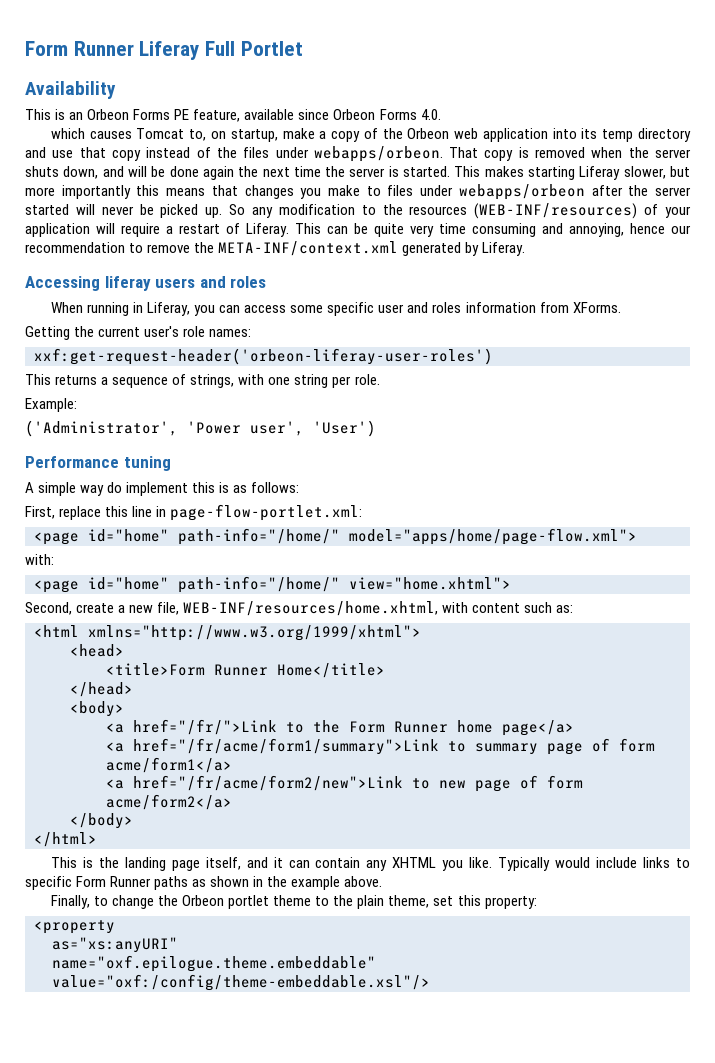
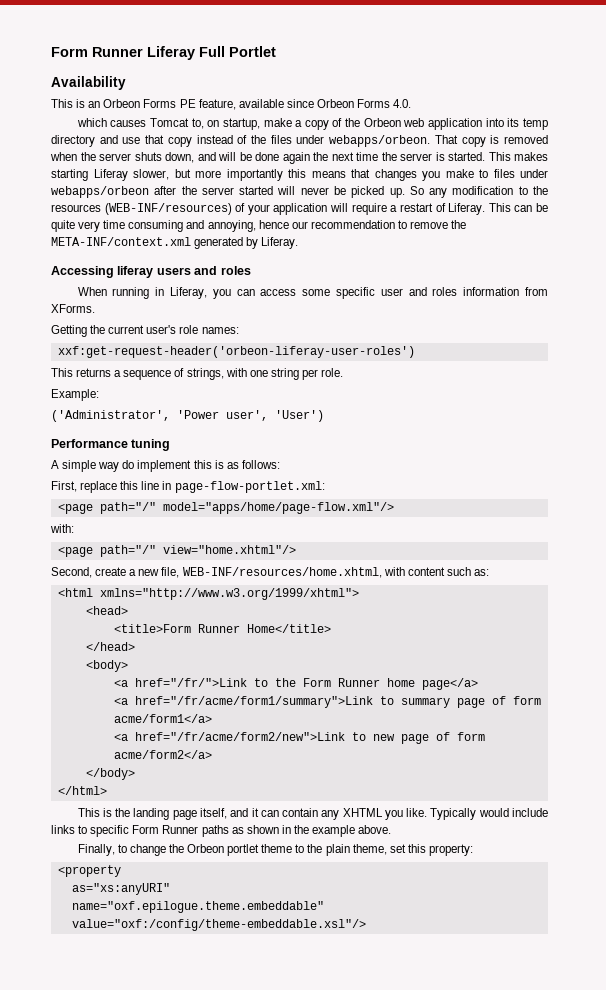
[88,528,637,545] id="home" path-info="/home/" model="apps/home/page-flow.xml"> -> [99,502,394,514] path="/" model="apps/home/page-flow.xml"/>
[88,576,511,593] id="home" path-info="/home/" view="home.xhtml"> -> [99,545,296,557] path="/" view="home.xhtml"/>

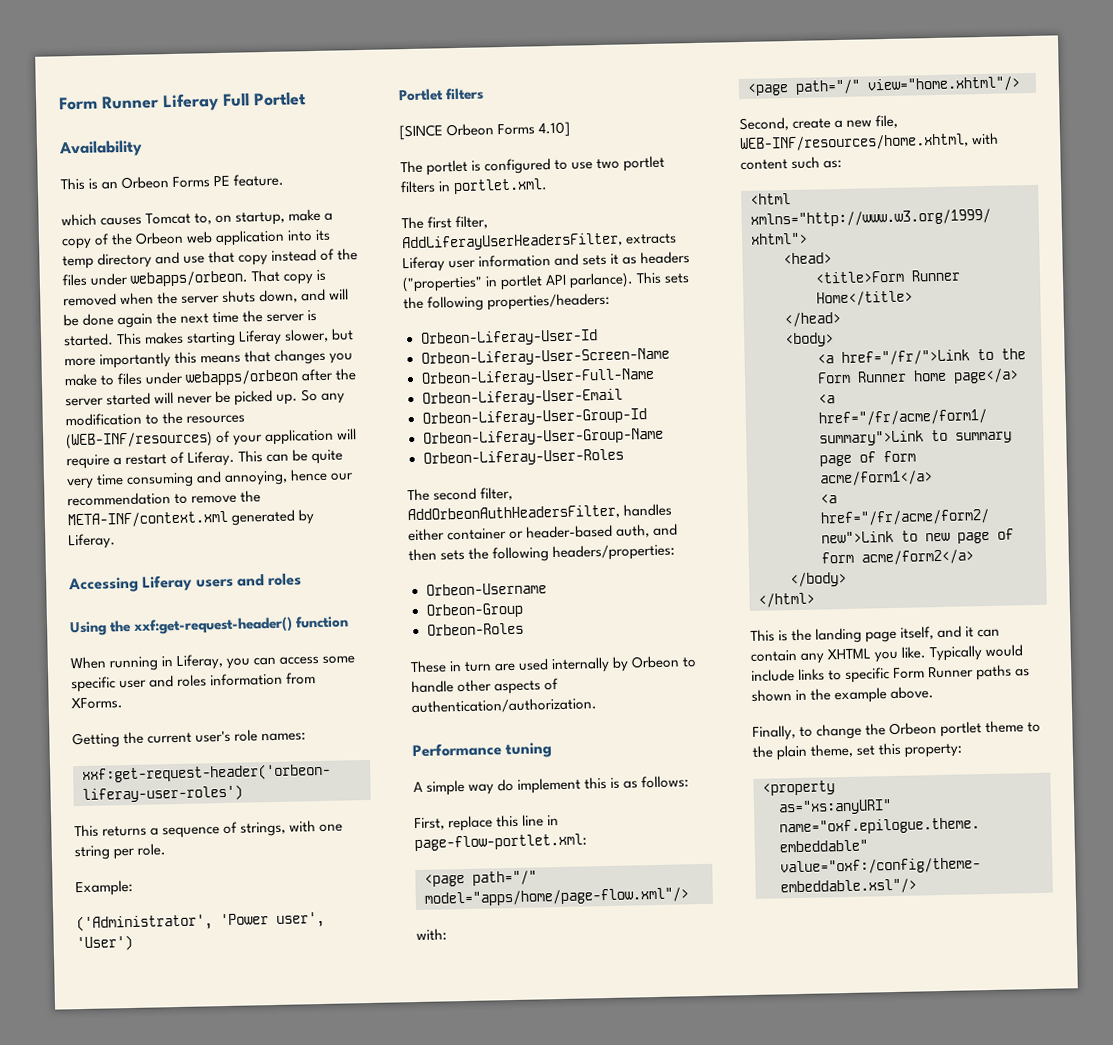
[198,99,412,110] feature, available since Orbeon Forms 4.0. -> [233,173,285,187] feature.
[117,266,154,278] liferay -> [142,574,194,592] Liferay
(251, 270) none -> [69,615,350,637] // Using the xxf:get-request-header() function
(324, 416) none -> [398,87,485,102] [399,121,571,141] [400,155,666,176] [400,178,549,195] [401,215,489,230] [401,232,678,252] [402,251,691,273] [402,271,691,293] [403,292,611,312] [419,329,598,347] [420,347,670,367] [420,367,655,387] [421,388,623,407] [421,408,647,427] [422,427,664,447] [422,448,624,467] [407,486,514,502] [407,503,673,523] [408,523,679,542] [408,543,676,563] [425,582,547,596] [425,602,523,619] [426,622,524,636] [410,655,698,674] [411,677,560,695] [411,697,597,715] // Portlet filters // [SINCE Orbeon Forms 4.10] // The portlet is configured to use two portlet filters in portlet.xml. // The first filter, AddLiferayUserHeadersFilter, extracts Liferay user information and sets it as headers ("properties" in portlet API parlance). This sets the following properties/headers: // Orbeon-Liferay-User-Id // Orbeon-Liferay-User-Screen-Name // Orbeon-Liferay-User-Full-Name // Orbeon-Liferay-User-Email // Orbeon-Liferay-User-Group-Id // Orbeon-Liferay-User-Group-Name // Orbeon-Liferay-User-Roles // The second filter, AddOrbeonAuthHeadersFilter, handles either container or header-based auth, and then sets the following headers/properties: // Orbeon-Username // Orbeon-Group // Orbeon-Roles // These in turn are used internally by Orbeon to handle other aspects of authentication/authorization.

